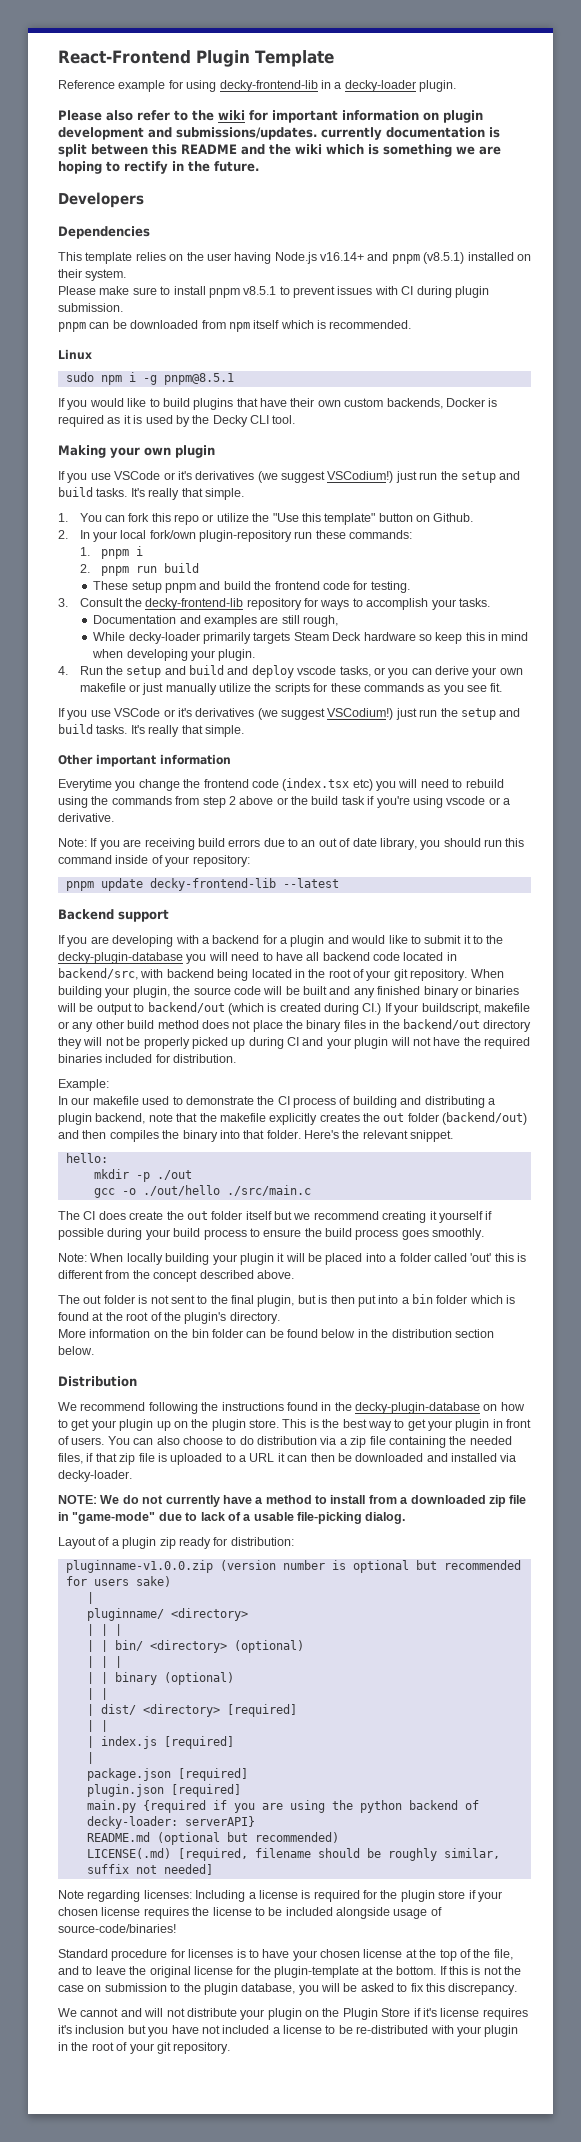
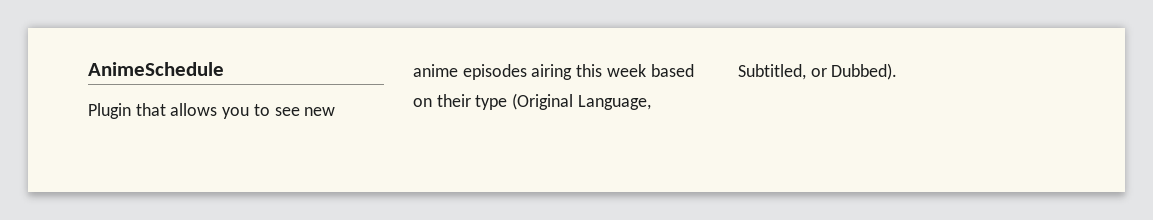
[58,50,334,67] [58,80,456,92] [58,110,483,123] [58,127,500,140] [58,144,501,157] [58,161,259,174] [58,192,144,208] [58,226,150,239] [58,252,531,264] [58,269,127,281] [58,286,489,298] [58,303,123,312] [58,320,412,332] [58,349,92,360] [65,372,234,385] [58,398,498,410] [58,415,296,427] [58,445,215,458] [58,471,521,483] [58,487,244,500] [58,513,474,525] [58,530,413,542] [79,546,143,559] [79,563,199,576] [93,581,410,593] [58,598,490,610] [93,615,339,627] [93,632,529,644] [92,649,256,661] [58,665,523,678] [79,683,503,695] [58,708,521,720] [58,724,244,737] [58,754,231,767] [58,778,504,791] [58,796,510,808] [58,813,114,822] [58,838,525,850] [58,855,250,867] [65,878,339,891] [58,909,169,922] [58,935,504,947] [58,952,457,964] [58,968,504,981] [58,986,520,998] [57,1002,530,1015] [58,1019,532,1032] [58,1037,530,1049] [58,1054,237,1063] [58,1079,109,1091] [58,1096,495,1108] [58,1112,528,1125] [58,1130,454,1142] [65,1153,108,1163] [93,1169,192,1182] [93,1185,311,1198] [58,1211,493,1223] [58,1228,485,1240] [58,1253,526,1265] [58,1270,294,1282] [58,1294,516,1307] [58,1312,280,1324] [58,1329,494,1338] [58,1346,94,1355] [58,1376,137,1387] [58,1402,525,1414] [58,1419,532,1431] [58,1436,512,1448] [58,1453,517,1465] [58,1470,132,1482] [58,1495,527,1507] [58,1512,406,1524] [58,1537,294,1549] [65,1560,521,1573] [65,1576,171,1587] [86,1592,94,1604] [86,1608,248,1621] [86,1624,122,1636] [86,1640,304,1653] [86,1656,122,1668] [86,1672,234,1685] [86,1688,108,1700] [86,1704,297,1717] [86,1720,108,1732] [86,1736,234,1749] [86,1752,94,1764] [86,1768,248,1781] [86,1784,241,1797] [86,1800,479,1813] [86,1816,255,1829] [86,1832,339,1845] [86,1848,500,1861] [86,1864,213,1875] [58,1890,502,1902] [58,1907,442,1919] [58,1924,176,1933] [58,1949,513,1961] [58,1966,521,1978] [58,1983,518,1995] [58,2008,528,2020] [58,2025,519,2037] [58,2042,231,2054] React-Frontend Plugin Template // Reference example for using decky-frontend-lib in a decky-loader plugin. // Please also refer to the wiki for important information on plugin development and submissions/updates. currently documentation is split between this README and the wiki which is something we are hoping to rectify in the future. // Developers // Dependencies // This template relies on the user having Node.js v16.14+ and pnpm (v8.5.1) installed on their system. // Please make sure to install pnpm v8.5.1 to prevent issues with CI during plugin submission. // pnpm can be downloaded from npm itself which is recommended. // Linux // sudo npm i -g pnpm@8.5.1 // If you would like to build plugins that have their own custom backends, Docker is required as it is used by the Decky CLI tool. // Making your own plugin // If you use VSCode or it's derivatives (we suggest VSCodium!) just run the setup and build tasks. It's really that simple. // 1. You can fork this repo or utilize the "Use this template" button on Github. // 2. In your local fork/own plugin-repository run these commands: // 1. pnpm i // 2. pnpm run build // These setup pnpm and build the frontend code for testing. // 3. Consult the decky-frontend-lib repository for ways to accomplish your tasks. // Documentation and examples are still rough, // While decky-loader primarily targets Steam Deck hardware so keep this in mind when developing your plugin. // 4. Run the setup and build and deploy vscode tasks, or you can derive your own makefile or just manually utilize the scripts for these commands as you see fit. // If you use VSCode or it's derivatives (we suggest VSCodium!) just run the setup and build tasks. It's really that simple. // Other important information // Everytime you change the frontend code (index.tsx etc) you will need to rebuild using the commands from step 2 above or the build task if you're using vscode or a derivative. // Note: If you are receiving build errors due to an out of date library, you should run this command inside of your repository: // pnpm update decky-frontend-lib --latest // Backend support // If you are developing with a backend for a plugin and would like to submit it to the decky-plugin-database you will need to have all backend code located in backend/src, with backend being located in the root of your git repository. When building your plugin, the source code will be built and any finished binary or binaries will be output to backend/out (which is created during CI.) If your buildscript, makefile or any other build method does not place the binary files in the backend/out directory they will not be properly picked up during CI and your plugin will not have the required binaries included for distribution. // Example: // In our makefile used to demonstrate the CI process of building and distributing a plugin backend, note that the makefile explicitly creates the out folder (backend/out) and then compiles the binary into that folder. Here's the relevant snippet. // hello: // mkdir -p ./out // gcc -o ./out/hello ./src/main.c // The CI does create the out folder itself but we recommend creating it yourself if possible during your build process to ensure the build process goes smoothly. // Note: When locally building your plugin it will be placed into a folder called 'out' this is different from the concept described above. // The out folder is not sent to the final plugin, but is then put into a bin folder which is found at the root of the plugin's directory. // More information on the bin folder can be found below in the distribution section below. // Distribution // We recommend following the instructions found in the decky-plugin-database on how to get your plugin up on the plugin store. This is the best way to get your plugin in front of users. You can also choose to do distribution via a zip file containing the needed files, if that zip file is uploaded to a URL it can then be downloaded and installed via decky-loader. // NOTE: We do not currently have a method to install from a downloaded zip file in "game-mode" due to lack of a usable file-picking dialog. // Layout of a plugin zip ready for distribution: // pluginname-v1.0.0.zip (version number is optional but recommended for users sake) // | // pluginname/ <directory> // | | | // | | bin/ <directory> (optional) // | | | // | | binary (optional) // | | // | dist/ <directory> [required] // | | // | index.js [required] // | // package.json [required] // plugin.json [required] // main.py {required if you are using the python backend of decky-loader: serverAPI} // README.md (optional but recommended) // LICENSE(.md) [required, filename should be roughly similar, suffix not needed] // Note regarding licenses: Including a license is required for the plugin store if your chosen license requires the license to be included alongside usage of source-code/binaries! // Standard procedure for licenses is to have your chosen license at the top of the file, and to leave the original license for the plugin-template at the bottom. If this is not the case on submission to the plugin database, you will be asked to fix this discrepancy. // We cannot and will not distribute your plugin on the Plugin Store if it's license requires it's inclusion but you have not included a license to be re-distributed with your plugin in the root of your git repository. -> [88,62,224,76] [88,103,336,119] [413,64,694,80] [413,93,651,110] [738,63,898,80] AnimeSchedule // Plugin that allows you to see new anime episodes airing this week based on their type (Original Language, Subtitled, or Dubbed).

